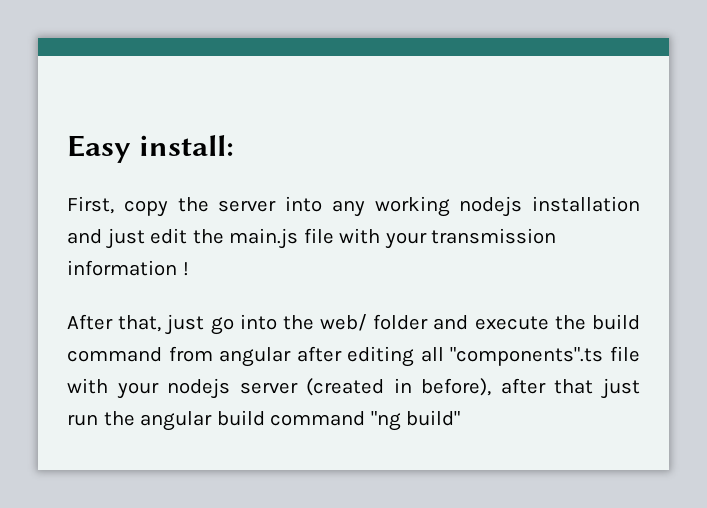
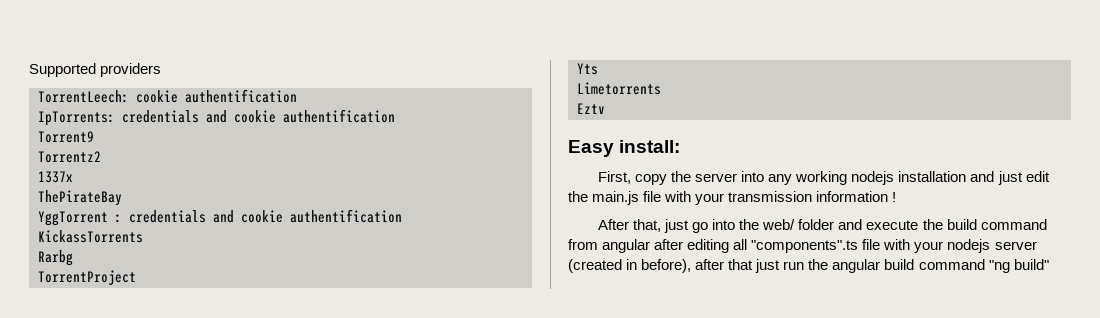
(67, 149) none -> [29,63,162,77] [38,89,297,103] [38,109,395,126] [38,131,94,143] [38,151,101,163] [38,171,73,183] [38,190,122,206] [38,209,402,226] [38,230,143,243] [38,250,73,266] [38,270,136,285] [577,63,598,75] [577,82,661,95] [577,103,605,114] Supported providers // TorrentLeech: cookie authentification // IpTorrents: credentials and cookie authentification // Torrent9 // Torrentz2 // 1337x // ThePirateBay // YggTorrent : credentials and cookie authentification // KickassTorrents // Rarbg // TorrentProject // Yts // Limetorrents // Eztv //

